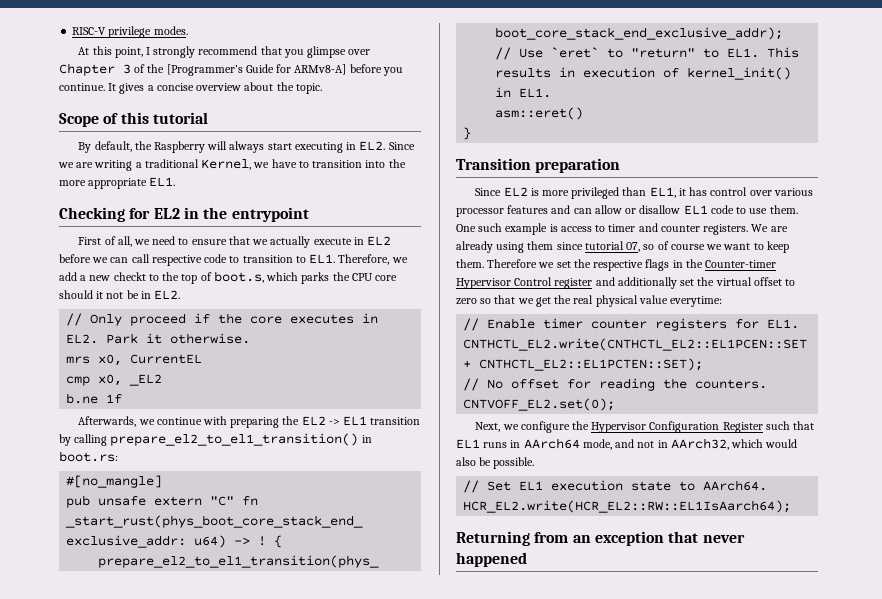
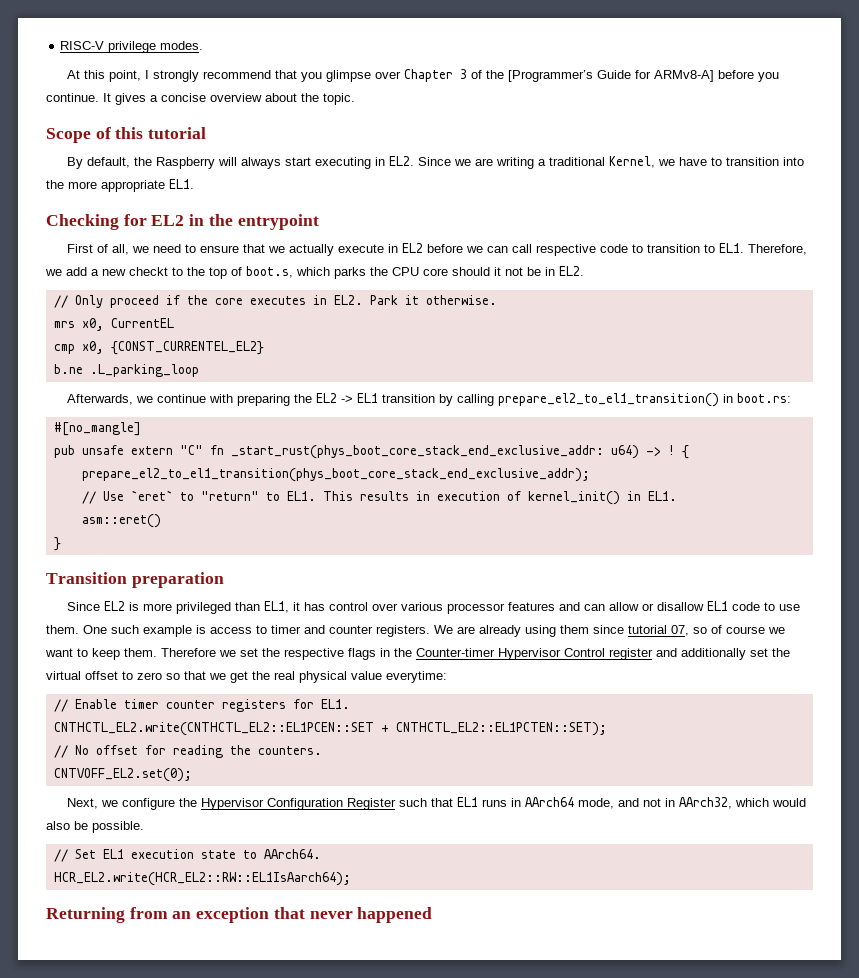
[129,374,163,386] _EL2 -> [110,341,264,355] {CONST_CURRENTEL_EL2}
[106,394,123,404] 1f -> [89,364,199,377] .L_parking_loop

